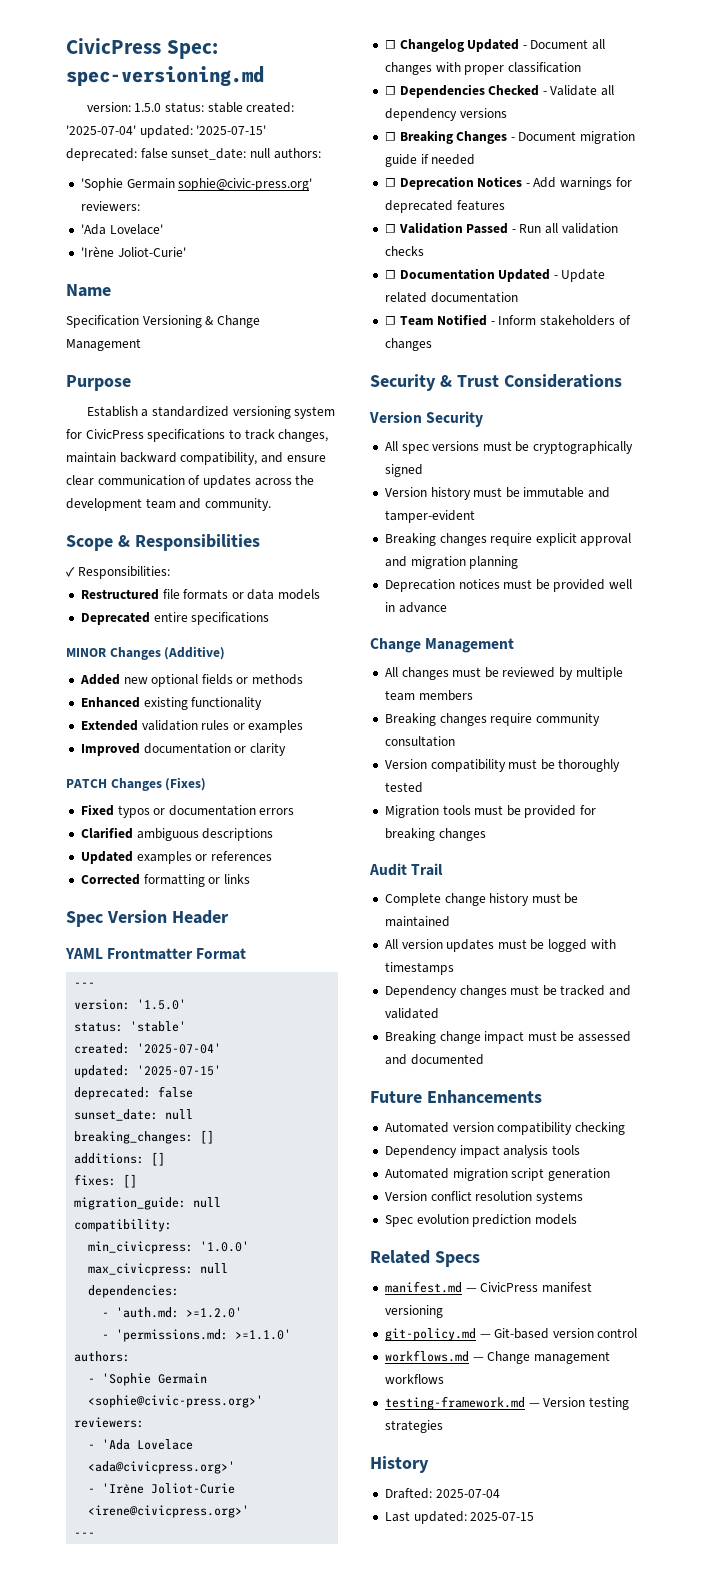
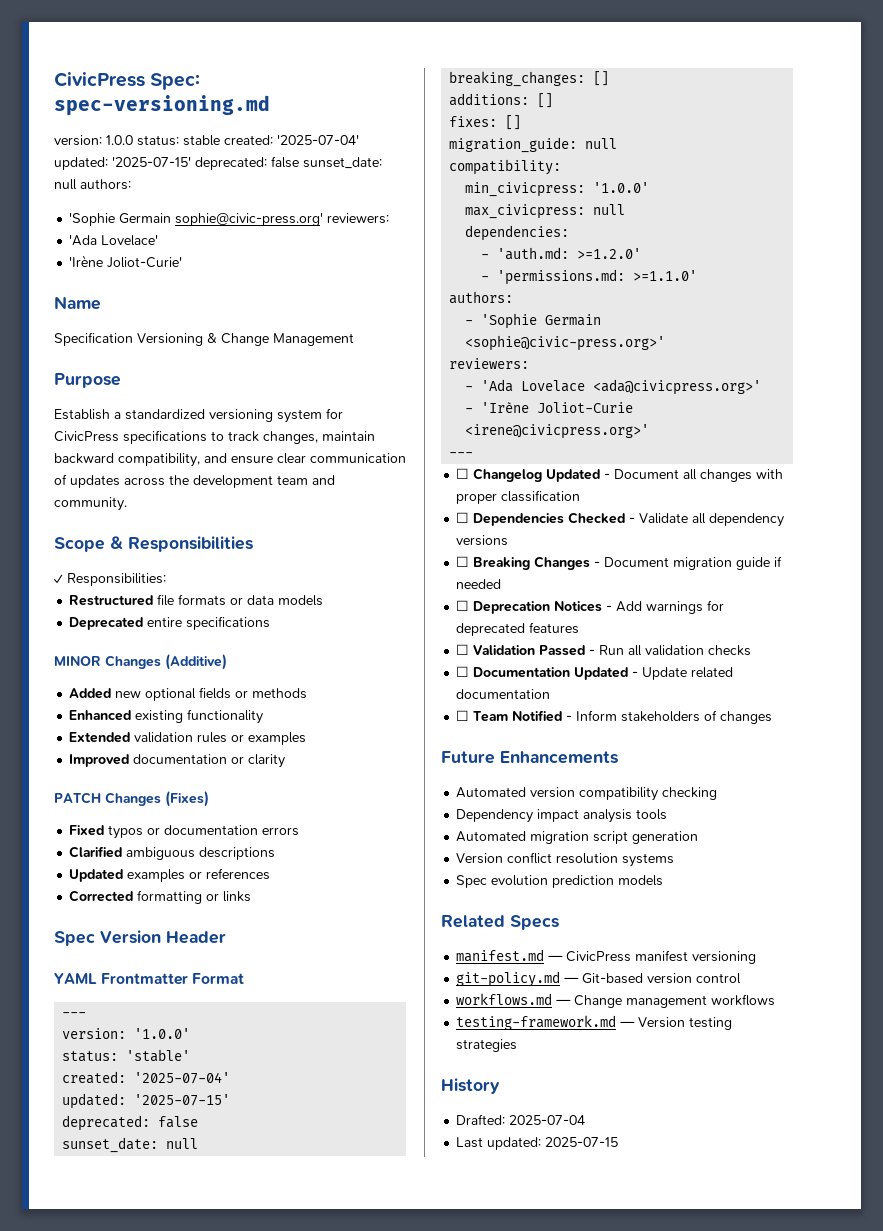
[134,103,162,112] 1.5.0 -> [106,135,133,145] 1.0.0
[137,999,187,1010] '1.5.0' -> [134,1028,191,1039] '1.0.0'
[370,374,622,391] [369,411,484,427] [384,441,634,454] [384,464,423,477] [384,487,611,500] [384,510,475,523] [384,533,632,546] [384,556,519,569] [384,579,633,592] [384,602,447,613] [370,638,515,653] [384,667,623,680] [384,690,473,701] [384,713,600,726] [384,736,455,747] [384,759,621,772] [384,782,423,793] [384,805,597,818] [384,828,486,841] [369,863,444,876] [384,893,579,906] [384,916,450,927] [384,939,616,952] [384,962,454,975] [384,985,632,998] [384,1008,439,1019] [384,1031,632,1044] [384,1054,484,1065] // Security & Trust Considerations // Version Security // All spec versions must be cryptographically signed // Version history must be immutable and tamper-evident // Breaking changes require explicit approval and migration planning // Deprecation notices must be provided well in advance // Change Management // All changes must be reviewed by multiple team members // Breaking changes require community consultation // Version compatibility must be thoroughly tested // Migration tools must be provided for breaking changes // Audit Trail // Complete change history must be maintained // All version updates must be logged with timestamps // Dependency changes must be tracked and validated // Breaking change impact must be assessed and documented -> (773, 717) none

